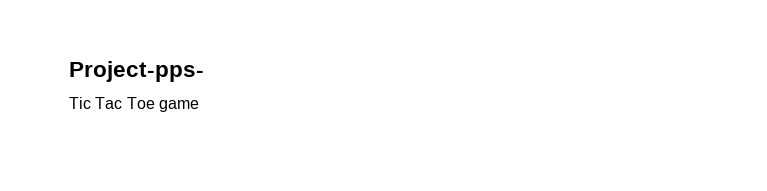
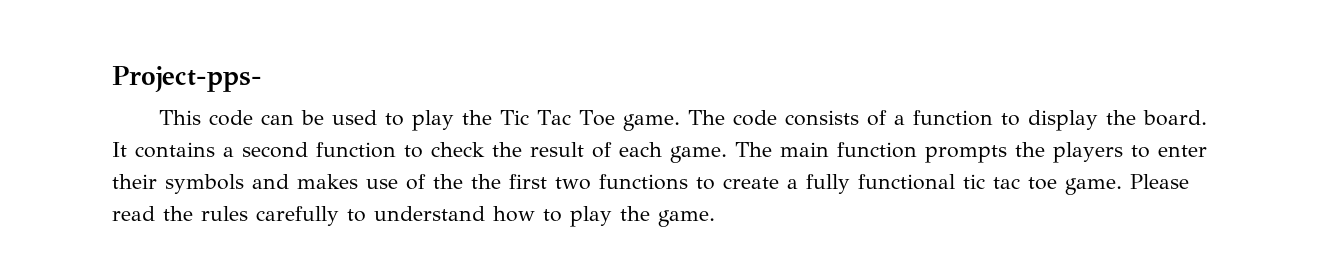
[69,97,199,112] Tic Tac Toe game -> [158,110,1207,131] [112,142,1207,163] [112,174,1189,195] [112,206,715,227] This code can be used to play the Tic Tac Toe game. The code consists of a function to display the board. It contains a second function to check the result of each game. The main function prompts the players to enter their symbols and makes use of the the first two functions to create a fully functional tic tac toe game. Please read the rules carefully to understand how to play the game.

